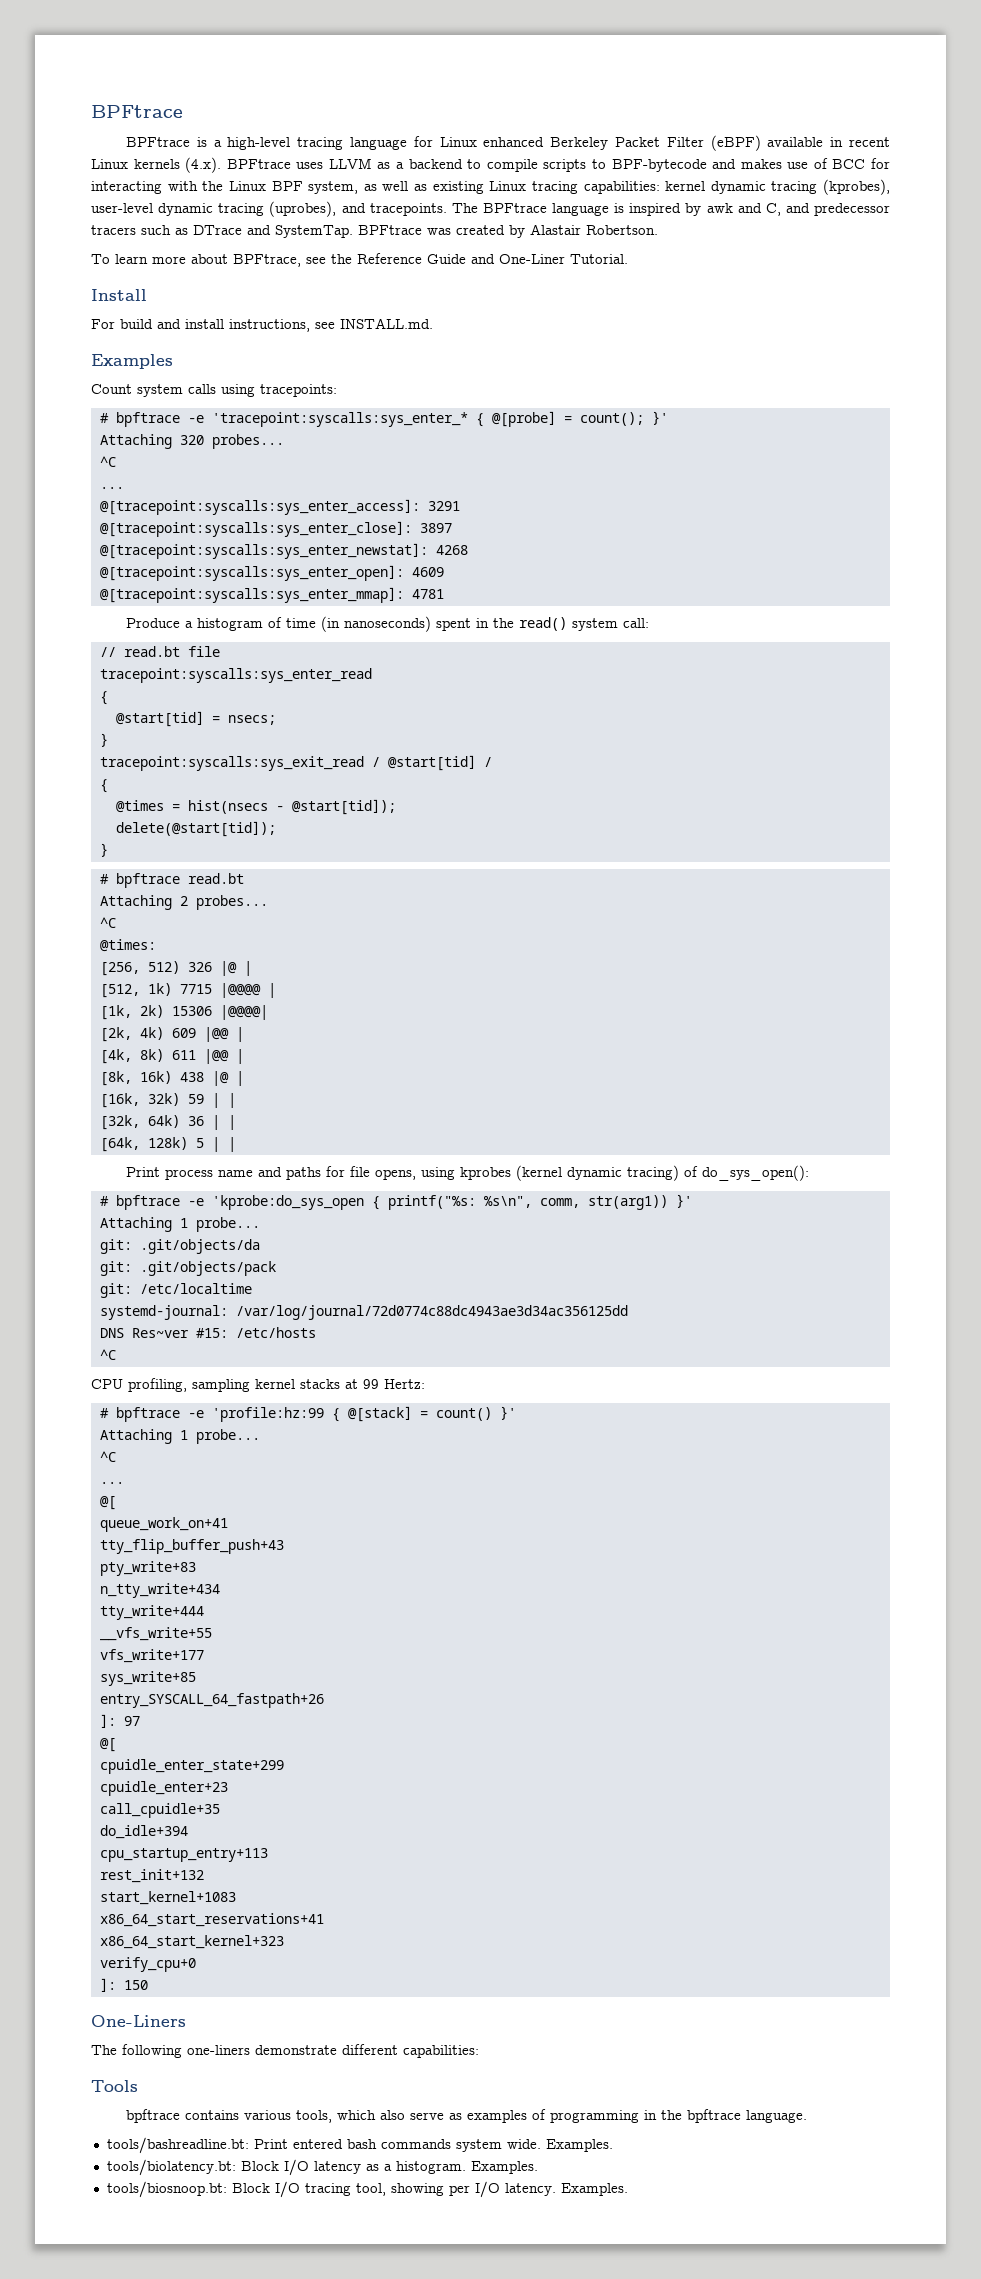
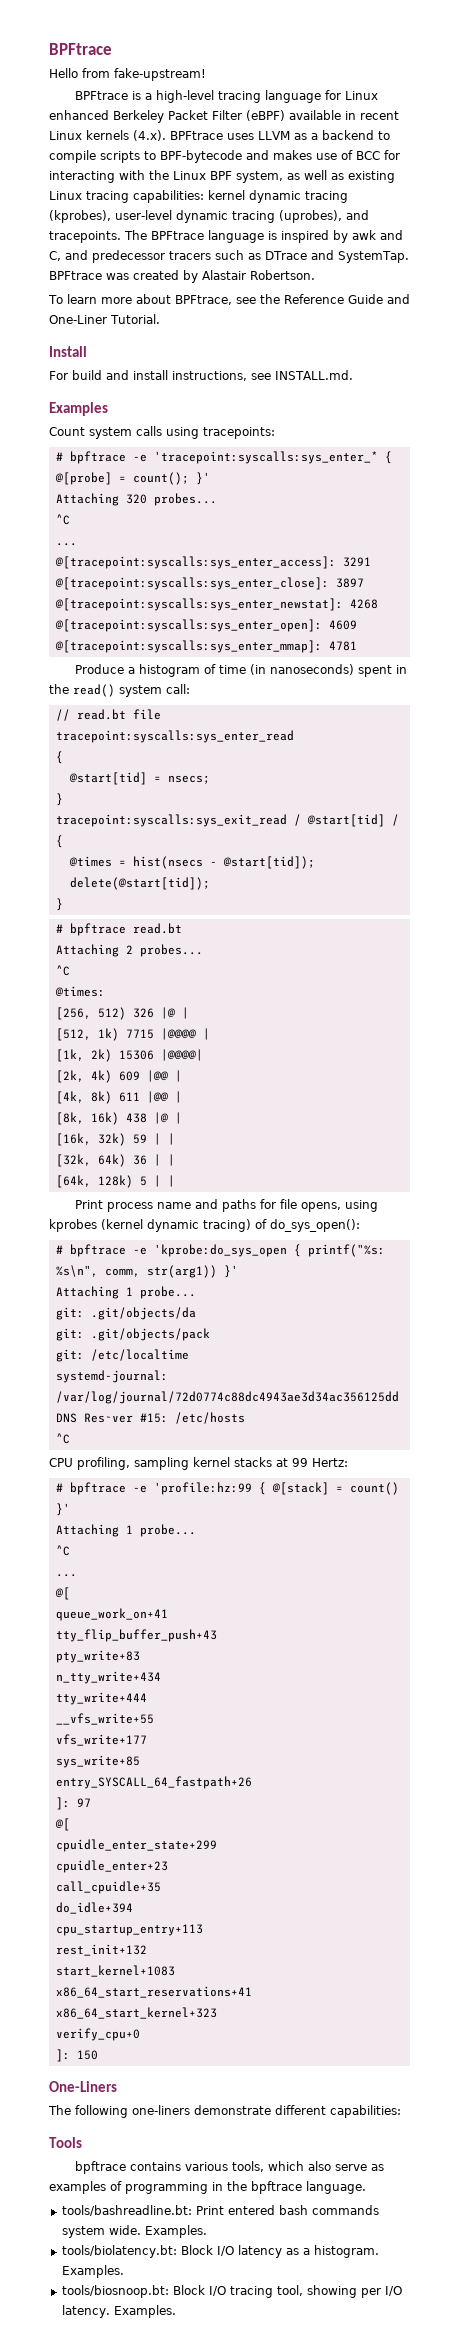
[91,105,183,118] BPFtrace -> [49,43,112,55] [49,68,206,81] BPFtrace // Hello from fake-upstream!

